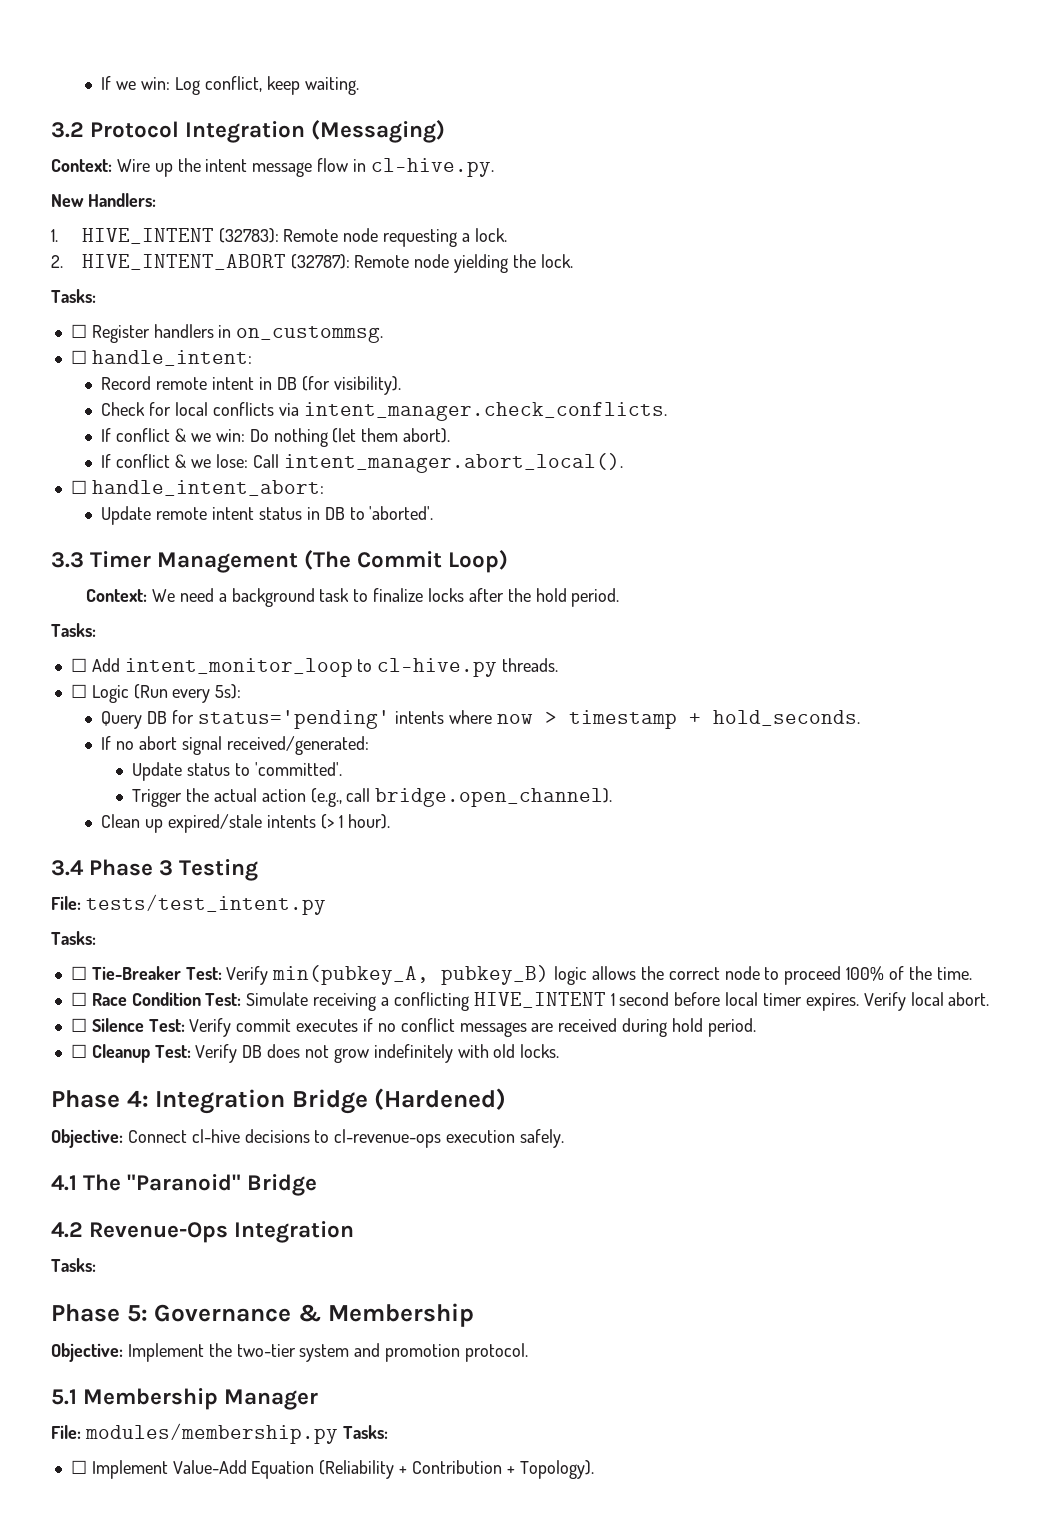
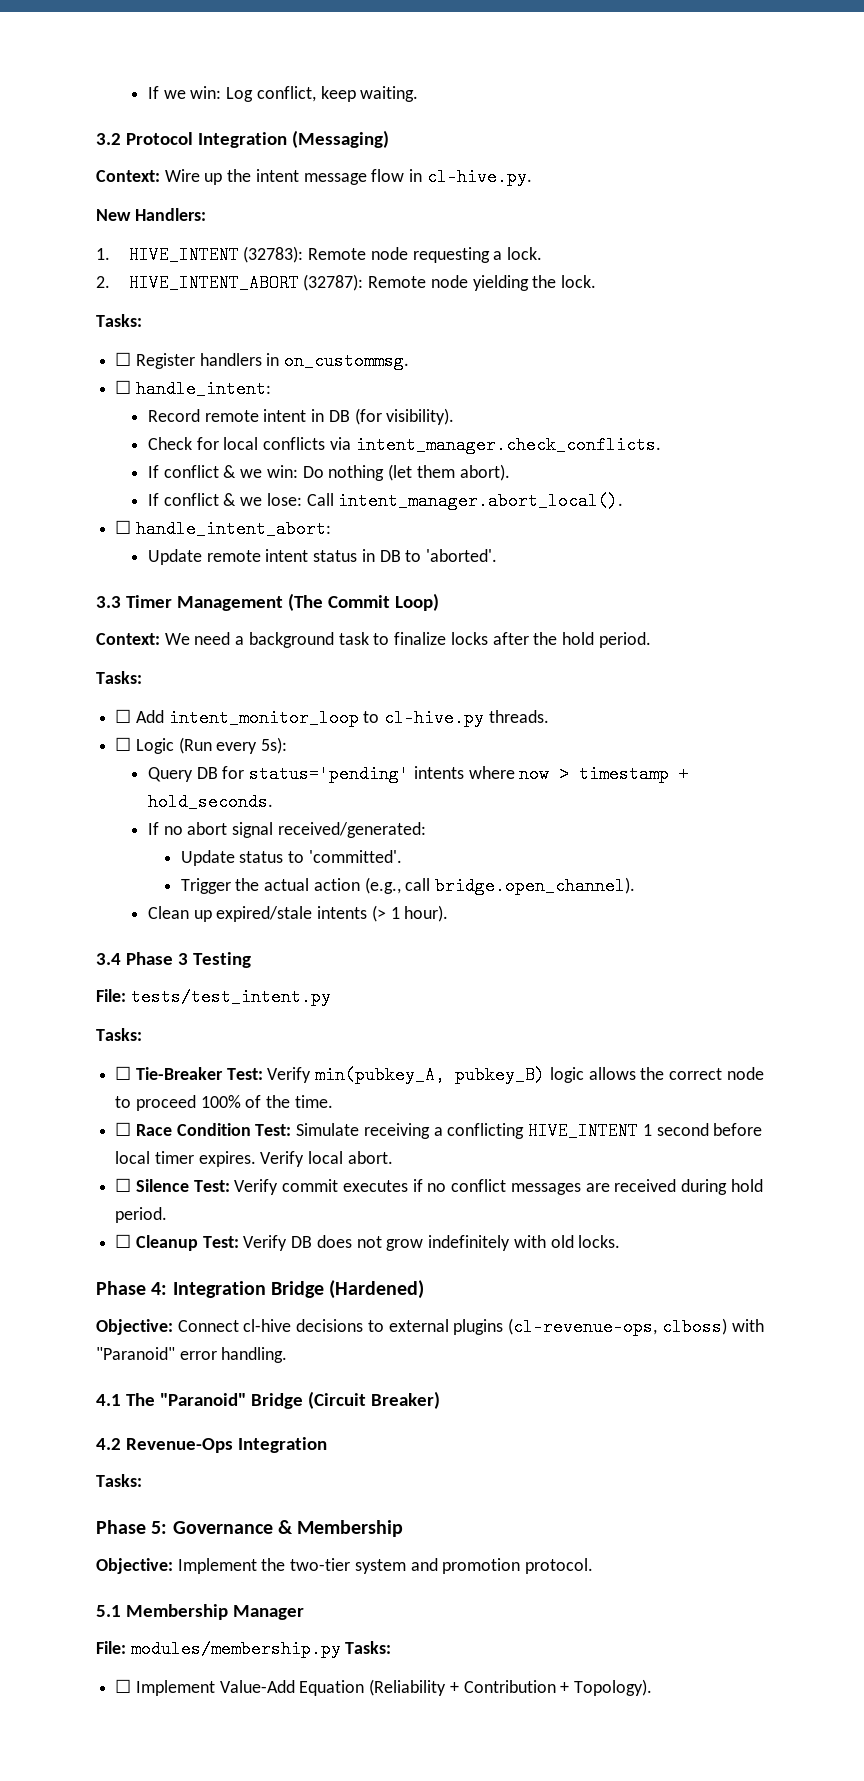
[334,1129,565,1148] cl-revenue-ops execution safely. -> [388,1318,764,1336] [96,1347,288,1363] external plugins (cl-revenue-ops, clboss) with "Paranoid" error handling.
(318, 1185) none -> [307,1391,440,1409] (Circuit Breaker)

